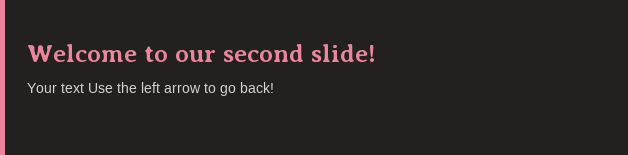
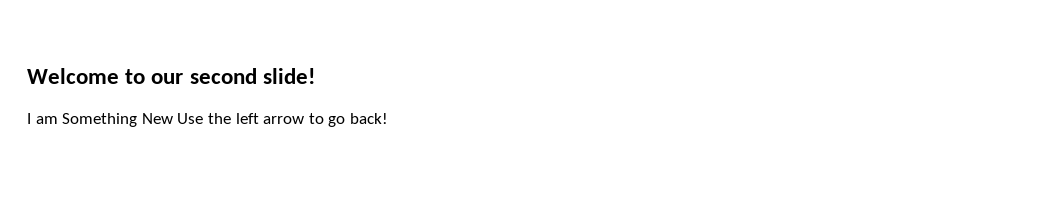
[27,83,84,93] Your text -> [27,113,173,127] I am Something New

